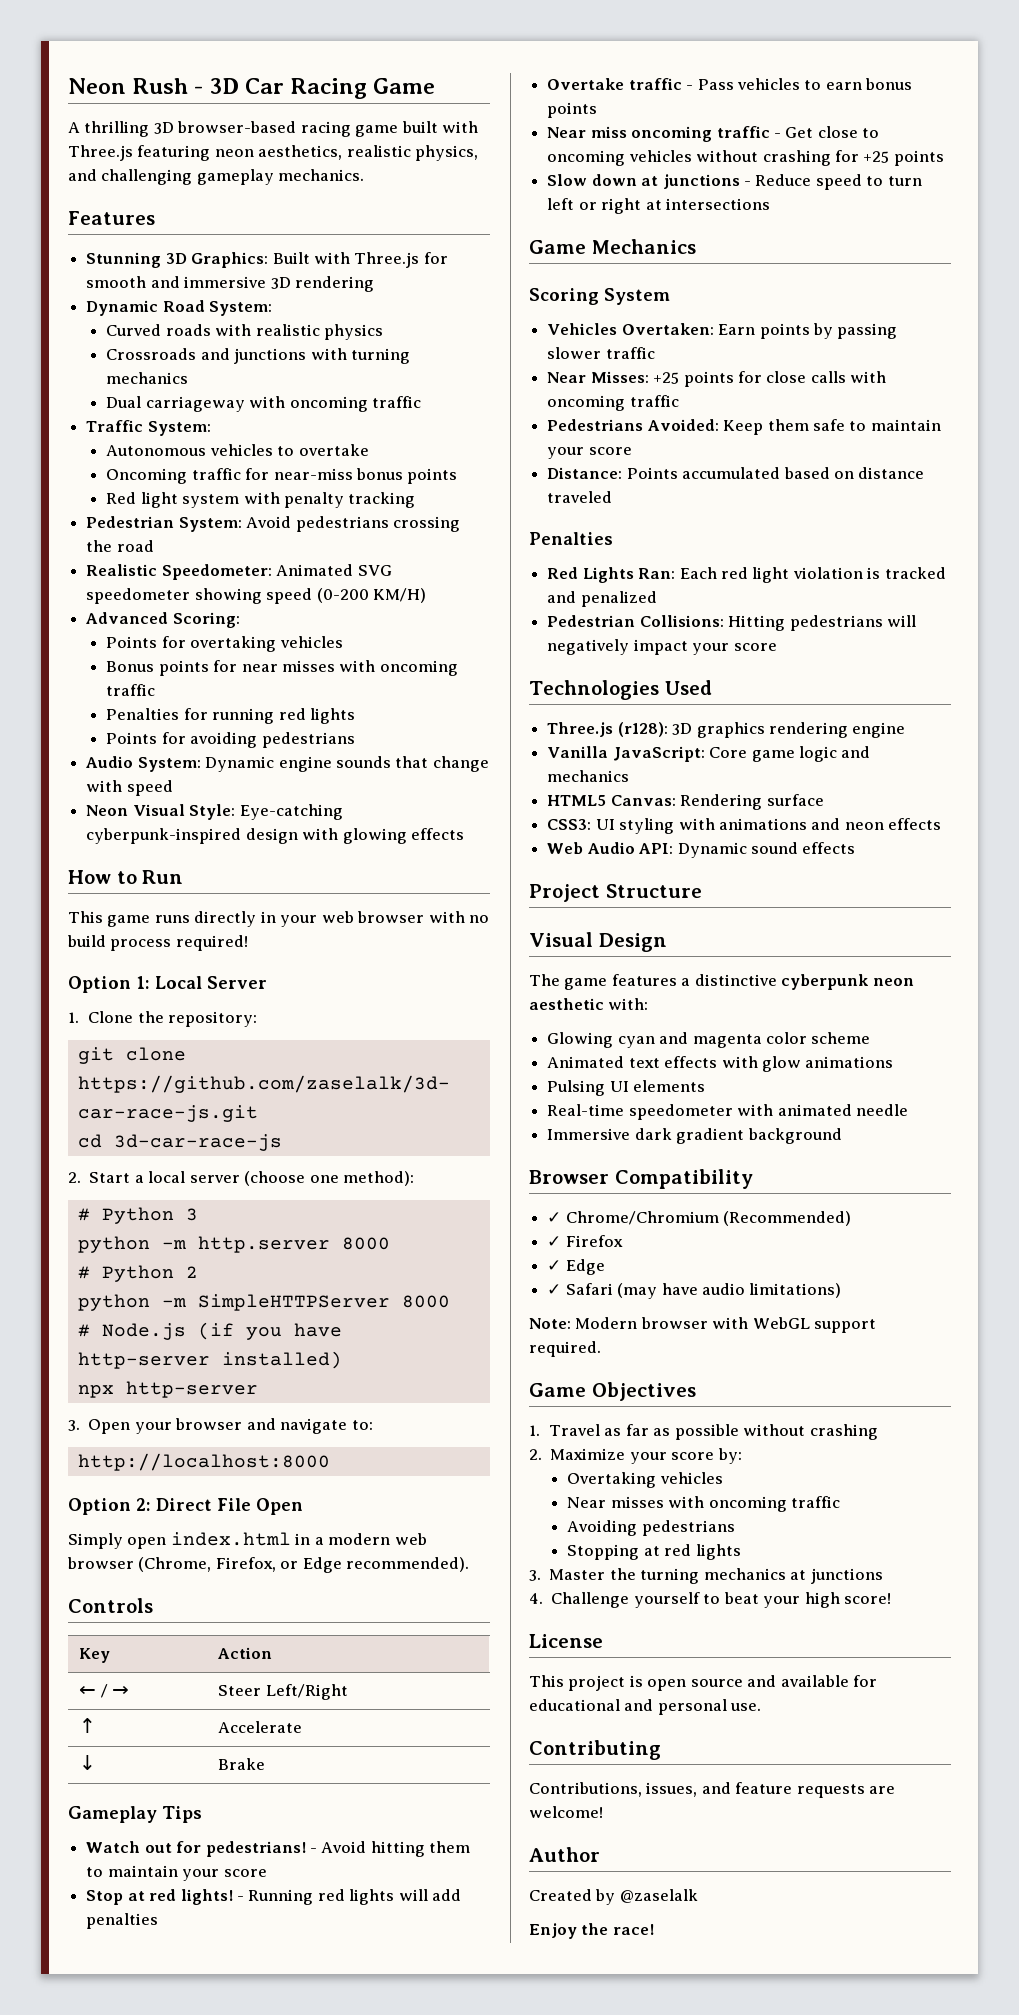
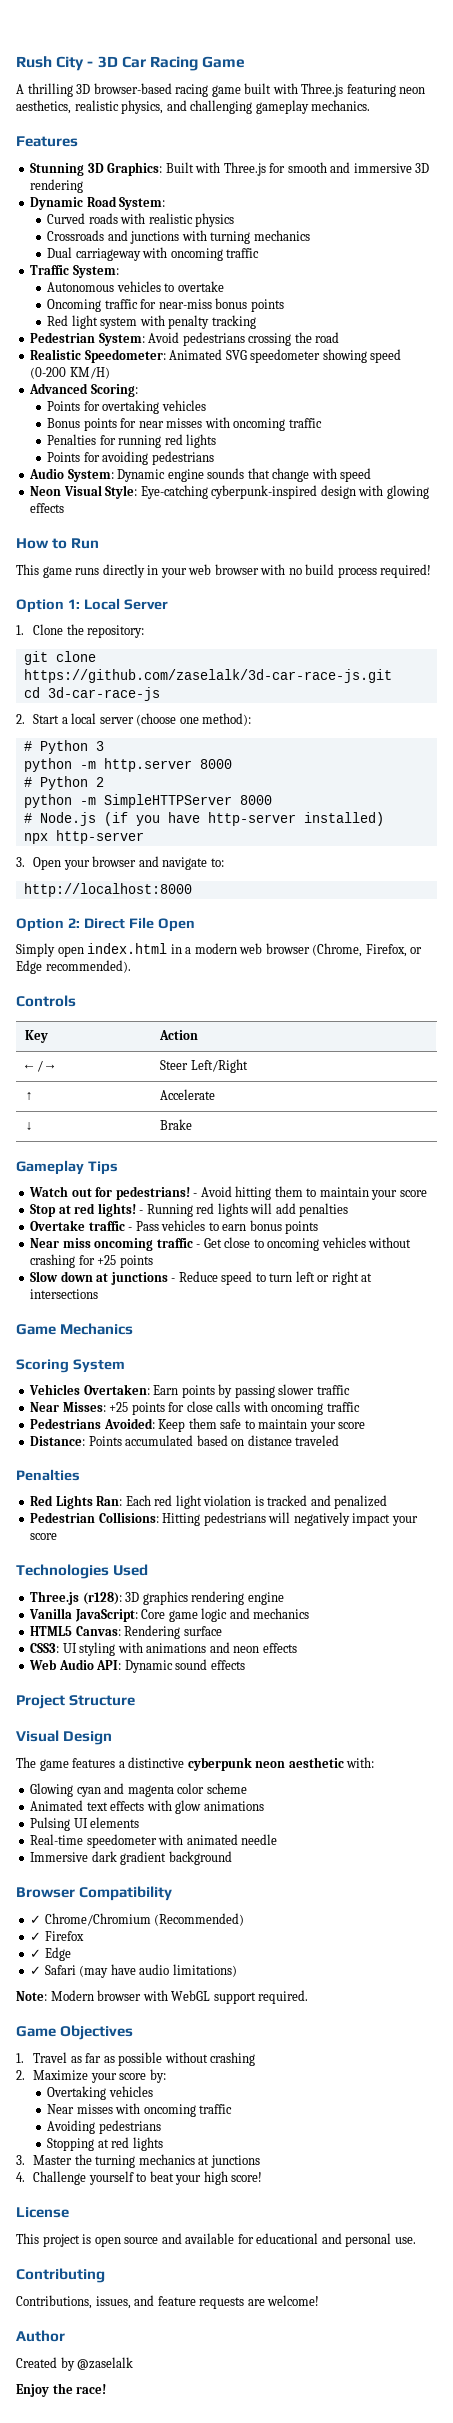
[68,78,189,94] Neon Rush -> [16,56,85,71] Rush City

